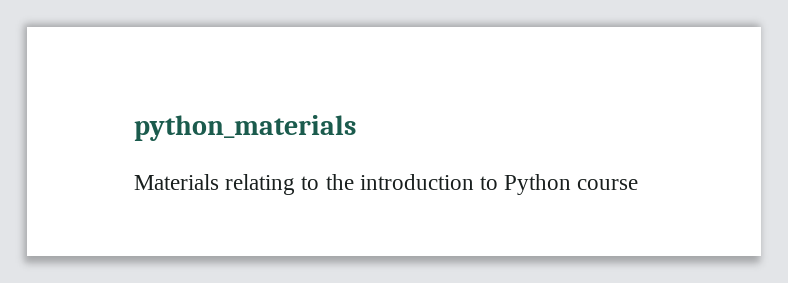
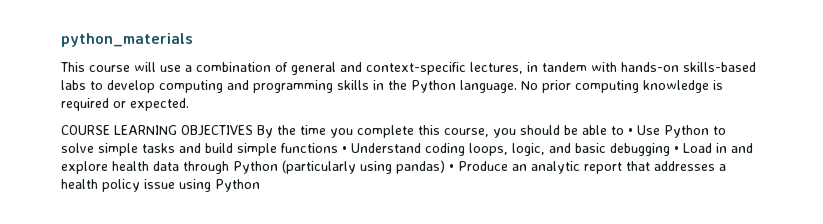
[134,174,639,195] Materials relating to the introduction to Python course -> [60,62,756,75] [61,80,723,93] [61,98,189,111] [61,125,726,138] [61,143,753,156] [61,160,726,174] [61,179,260,192] This course will use a combination of general and context-specific lectures, in tandem with hands-on skills-based labs to develop computing and programming skills in the Python language. No prior computing knowledge is required or expected. // COURSE LEARNING OBJECTIVES By the time you complete this course, you should be able to • Use Python to solve simple tasks and build simple functions • Understand coding loops, logic, and basic debugging • Load in and explore health data through Python (particularly using pandas) • Produce an analytic report that addresses a health policy issue using Python

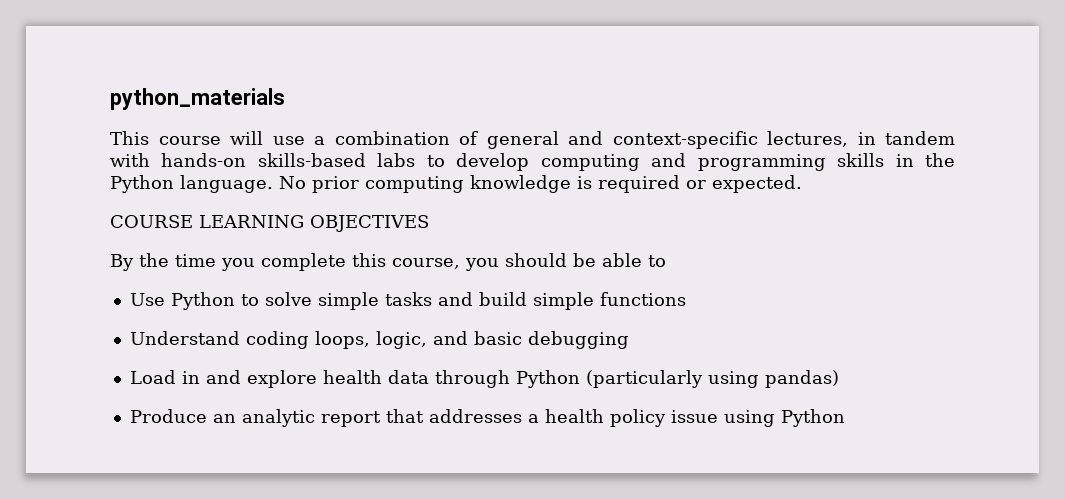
(253, 130) none -> (429, 223) //
[628,128,633,135] • -> (666, 261) //
[342,146,347,153] • -> (686, 299) //
[674,146,679,153] • -> (629, 340) //
[449,164,454,171] • -> (839, 379) //

